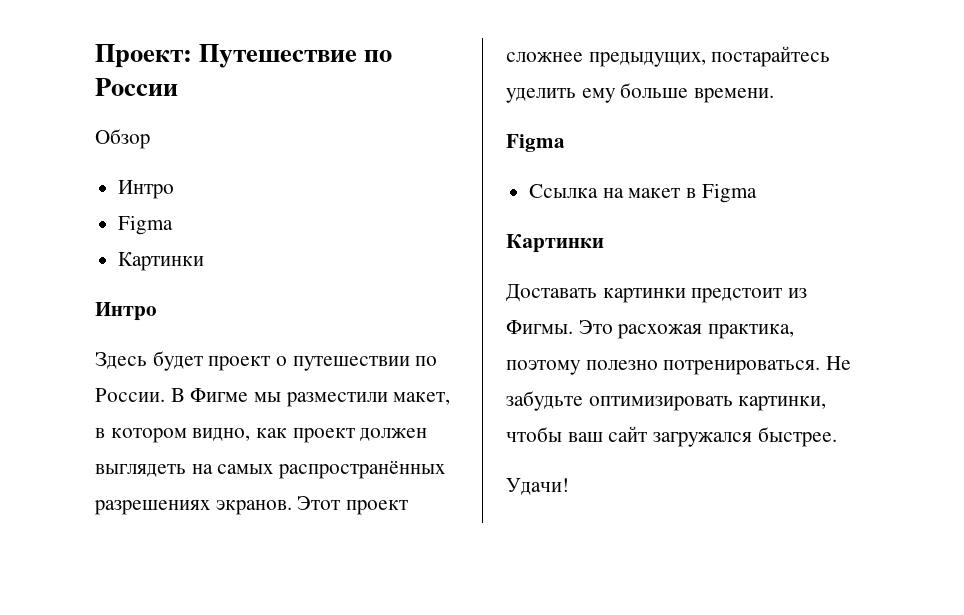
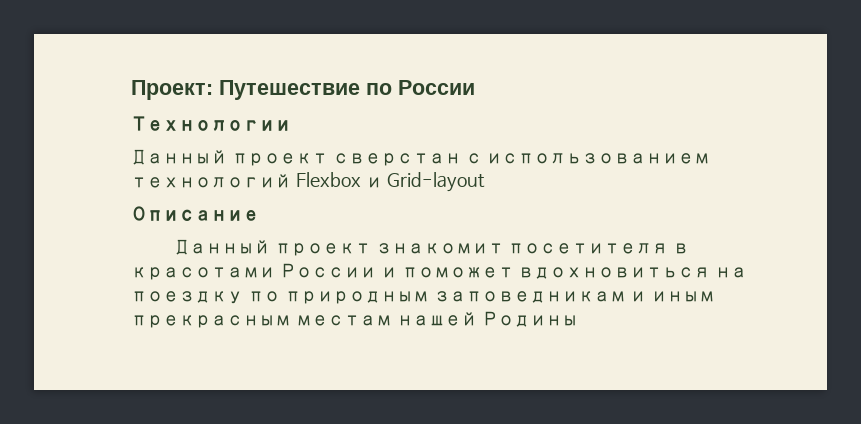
[95,129,150,149] [118,180,175,199] [118,215,174,235] [118,252,205,271] [95,302,157,321] [95,351,438,371] [95,388,451,407] [95,428,428,443] [95,460,446,479] [94,496,409,515] [506,46,831,67] [506,83,775,103] [506,134,565,152] [529,183,757,203] [506,234,604,253] [506,284,808,303] [506,320,795,339] [506,356,852,375] [506,391,827,411] [506,426,837,447] [506,478,569,495] Обзор // Интро // Figma // Картинки // Интро // Здесь будет проект о путешествии по России. В Фигме мы разместили макет, в котором видно, как проект должен выглядеть на самых распространённых разрешениях экранов. Этот проект сложнее предыдущих, постарайтесь уделить ему больше времени. // Figma // Ссылка на макет в Figma // Картинки // Доставать картинки предстоит из Фигмы. Это расхожая практика, поэтому полезно потренироваться. Не забудьте оптимизировать картинки, чтобы ваш сайт загружался быстрее. // Удачи! -> [131,116,291,131] [131,149,711,166] [131,172,485,192] [131,206,259,221] [173,239,690,256] [131,263,748,280] [131,291,716,304] [131,311,578,328] Технологии // Данный проект сверстан с использованием технологий Flexbox и Grid-layout // Описание // Данный проект знакомит посетителя в красотами России и поможет вдохновиться на поездку по природным заповедникам и иным прекрасным местам нашей Родины

